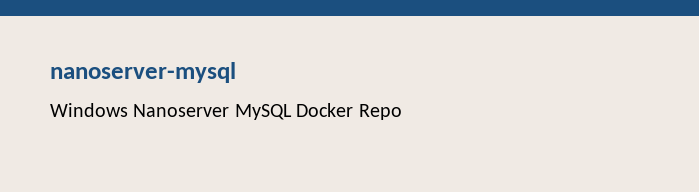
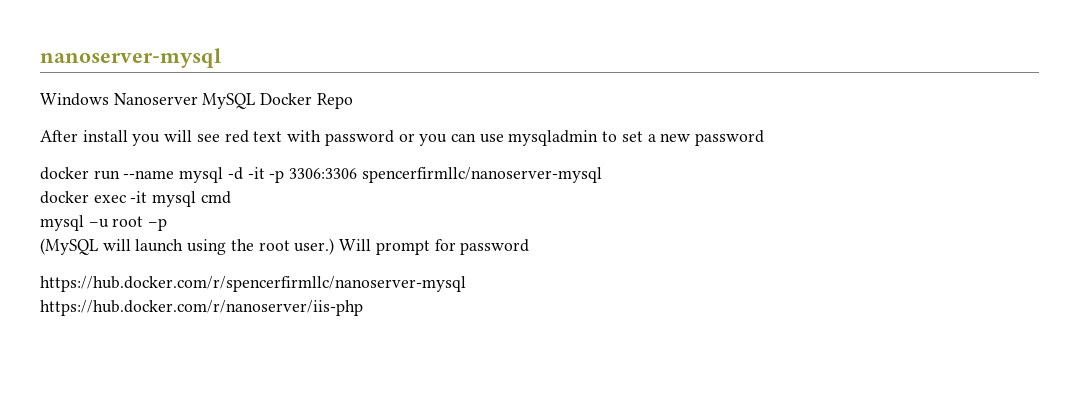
(402, 112) none -> [40,130,765,146] [40,167,602,183] [40,191,231,207] [40,215,168,231] [40,238,530,255] [40,276,466,292] [40,300,363,316] // After install you will see red text with password or you can use mysqladmin to set a new password // docker run --name mysql -d -it -p 3306:3306 spencerfirmllc/nanoserver-mysql // docker exec -it mysql cmd // mysql –u root –p // (MySQL will launch using the root user.) Will prompt for password // https://hub.docker.com/r/spencerfirmllc/nanoserver-mysql // https://hub.docker.com/r/nanoserver/iis-php

